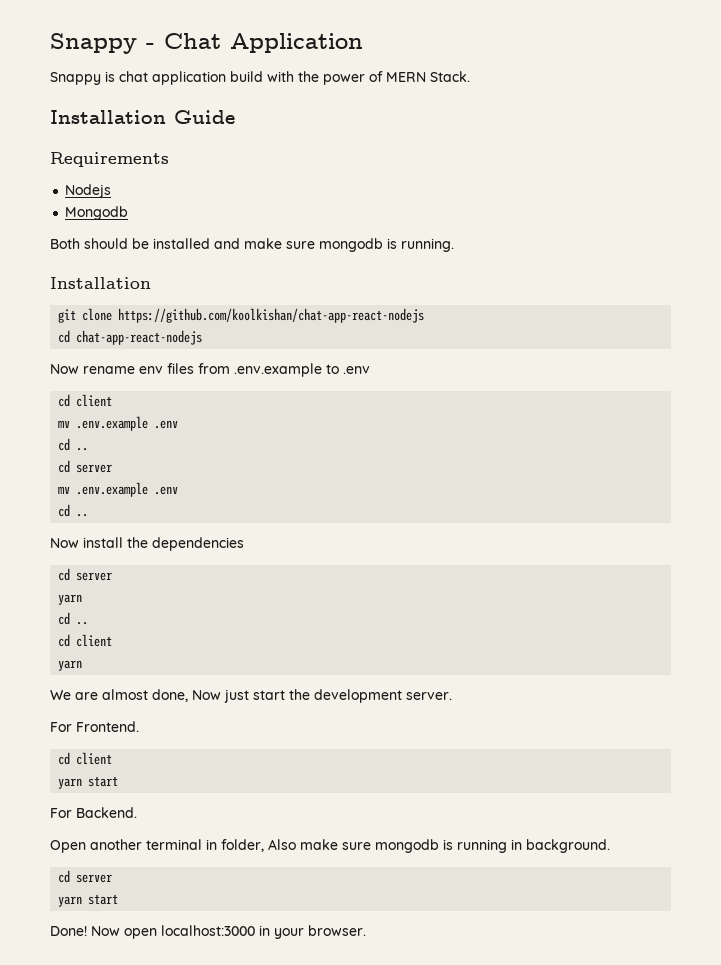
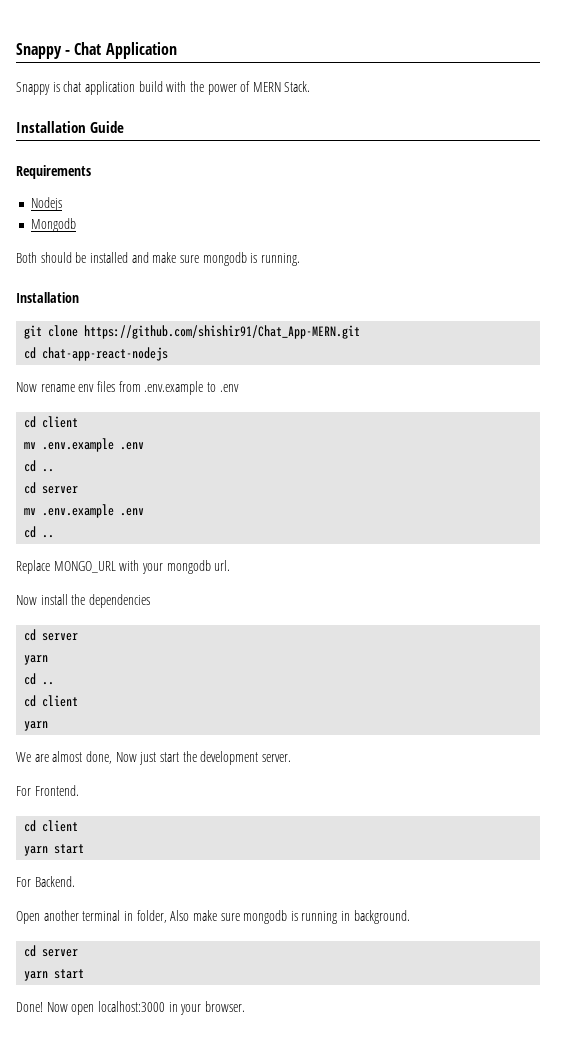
[118,308,425,323] https://github.com/koolkishan/chat-app-react-nodejs -> [84,325,361,339] https://github.com/shishir91/Chat_App-MERN.git
(89, 515) none -> [16,560,231,574] // Replace MONGO_URL with your mongodb url.

